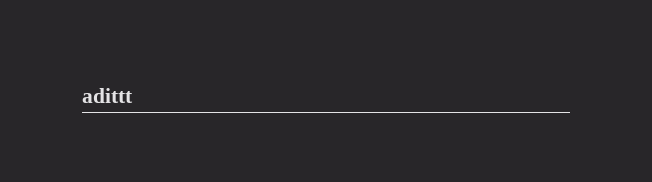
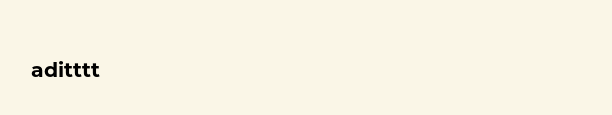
[82,88,133,103] adittt -> [31,61,100,77] aditttt

